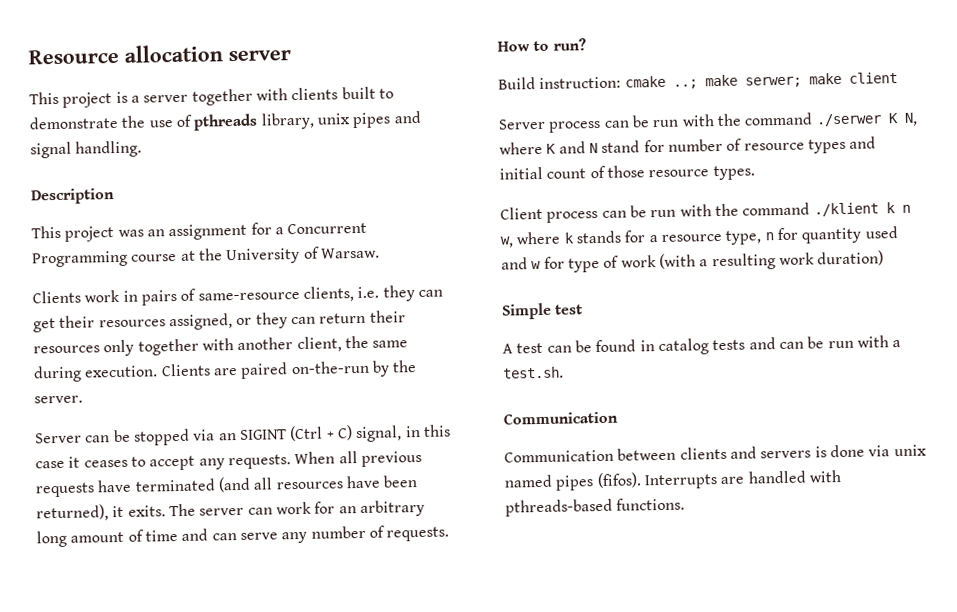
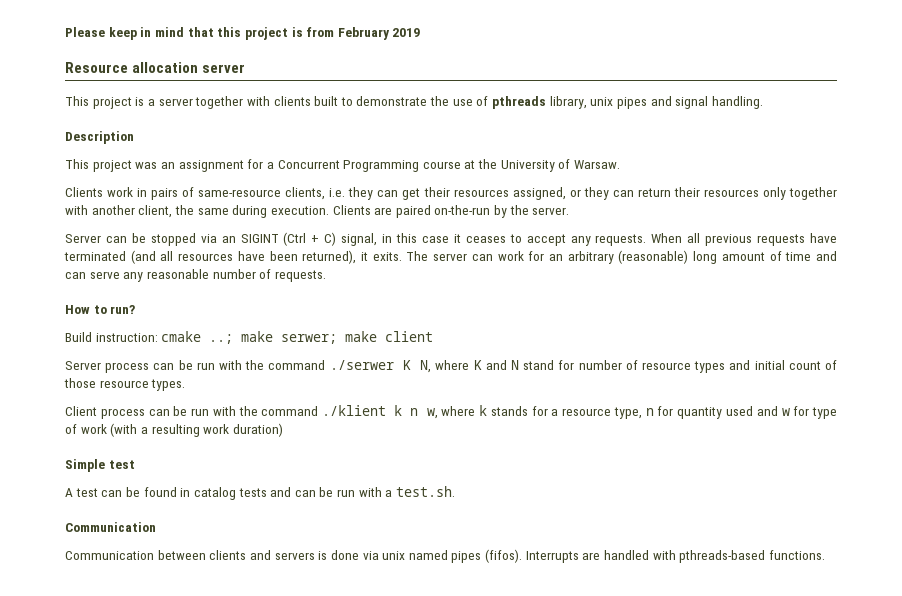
(28, 56) none -> [65,27,421,40] Please keep in mind that this project is from February 2019 //
(425, 508) none -> [618,250,689,264] (reasonable)
(308, 537) none -> [146,269,209,279] reasonable

